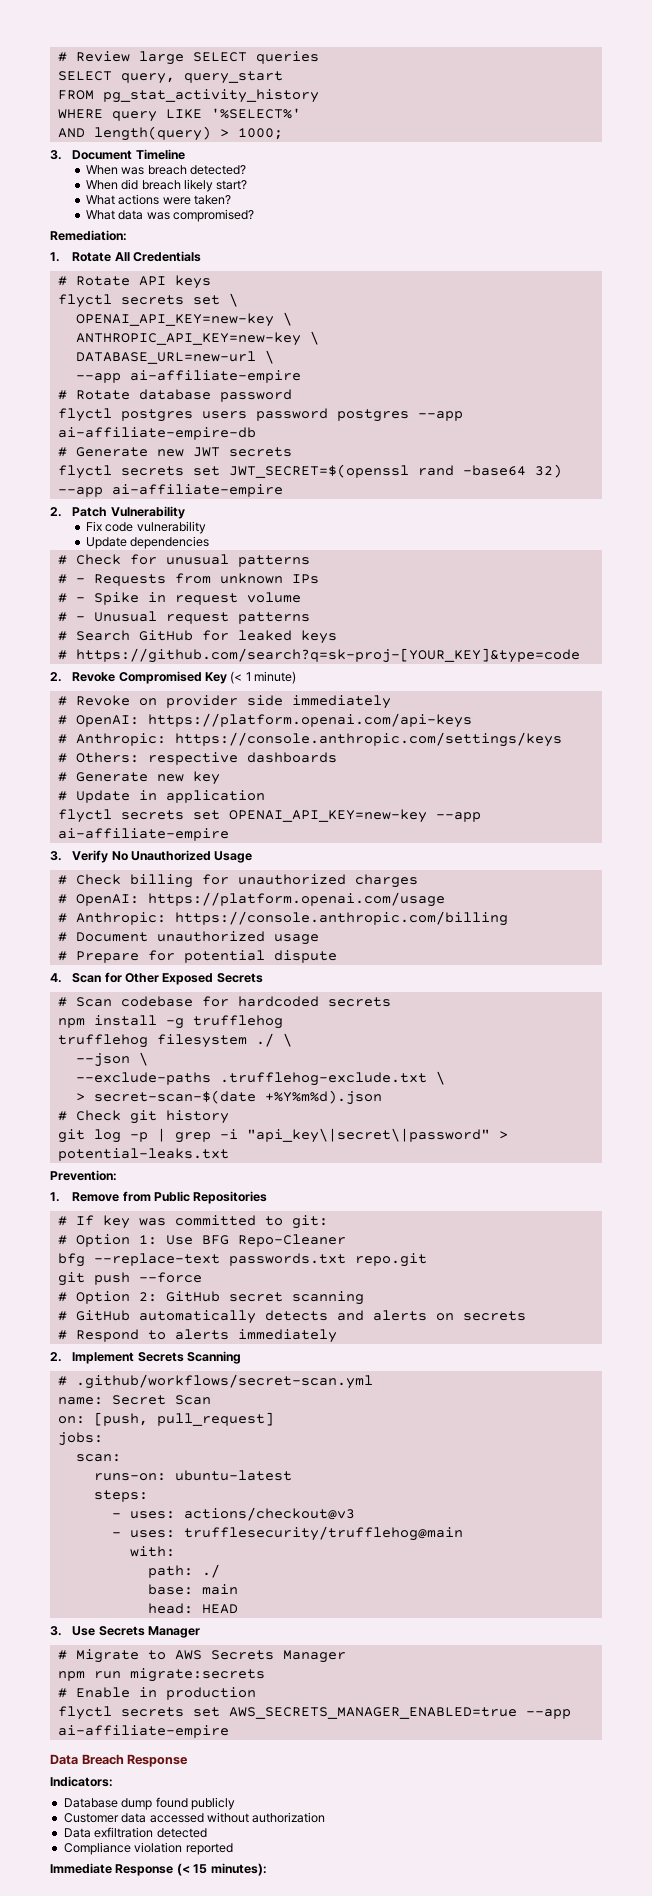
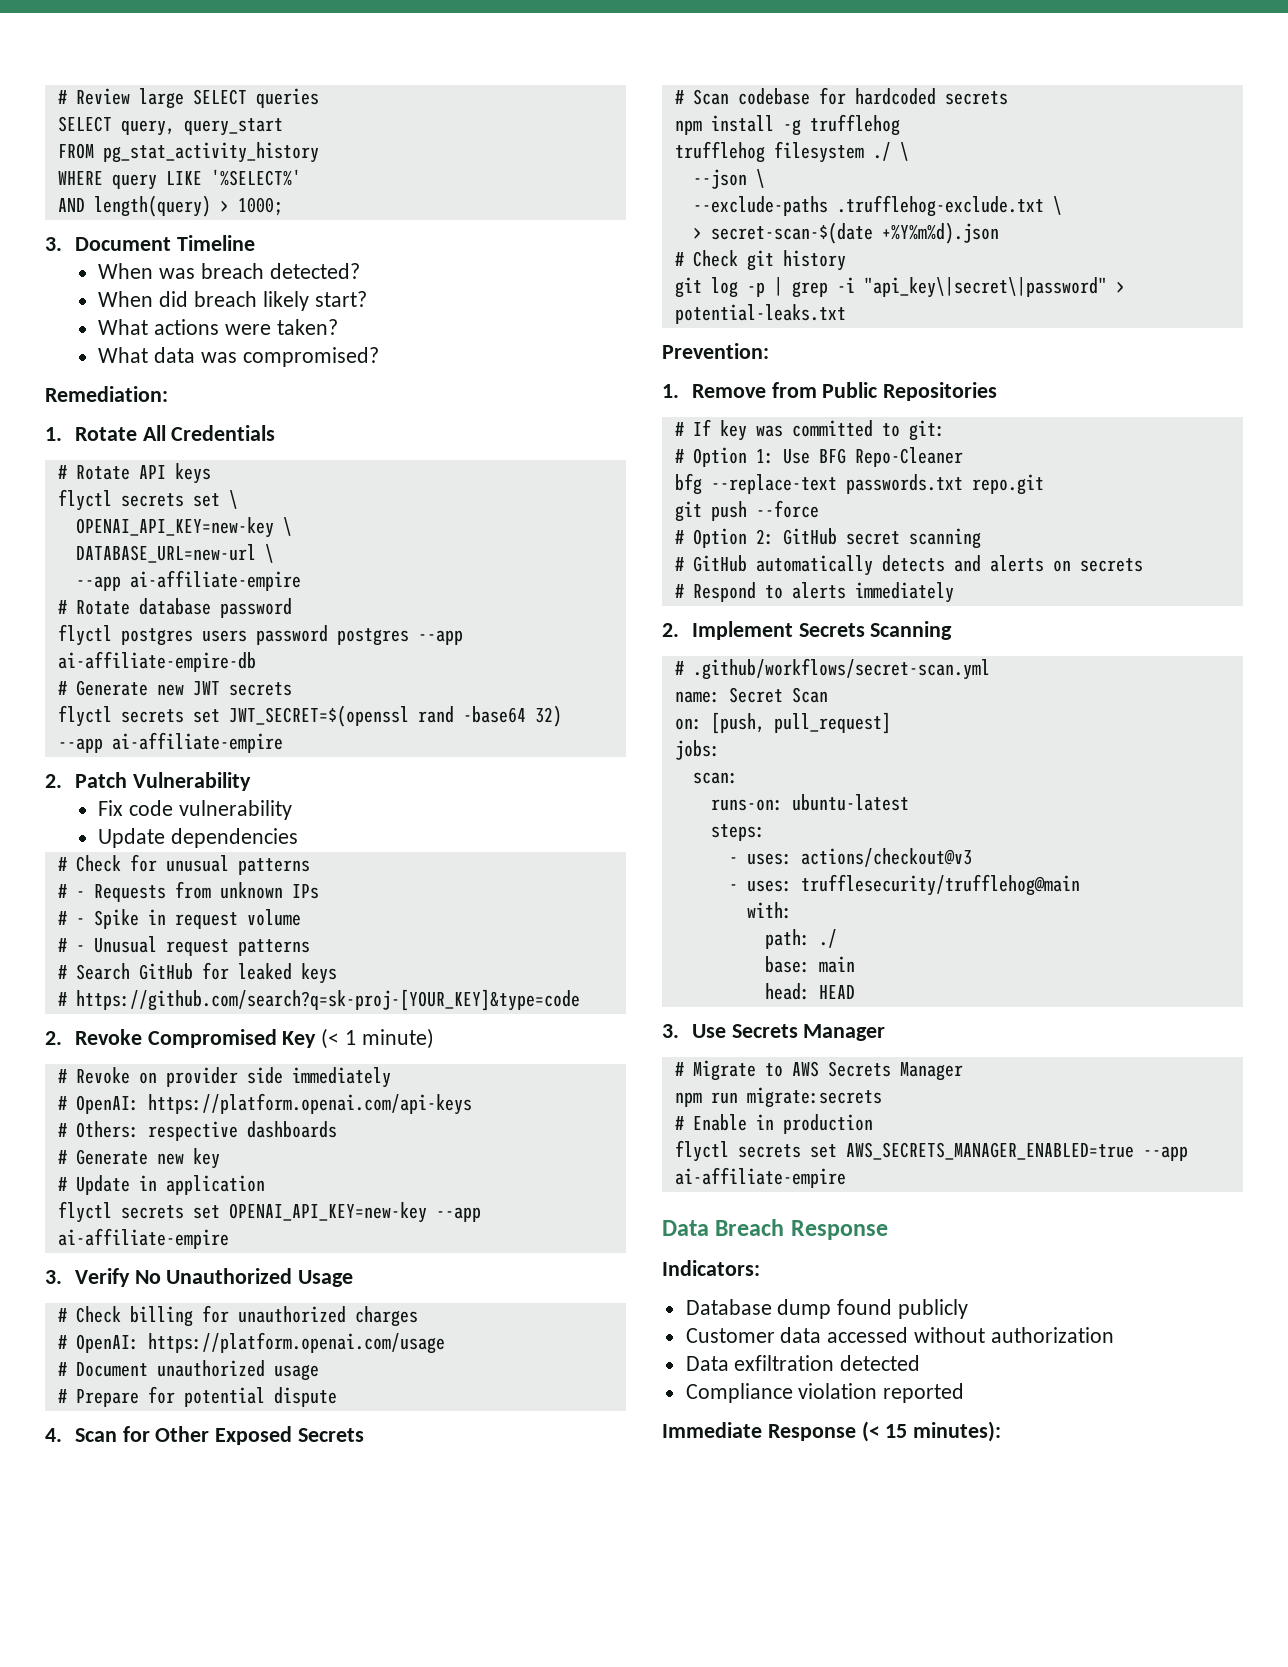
[75,331,319,346] // ANTHROPIC_API_KEY=new-key \ -> (292, 526) none
[57,732,562,747] // # Anthropic: https://console.anthropic.com/settings/keys -> (472, 1104) none
[57,911,508,926] // # Anthropic: https://console.anthropic.com/billing -> (445, 1343) none

